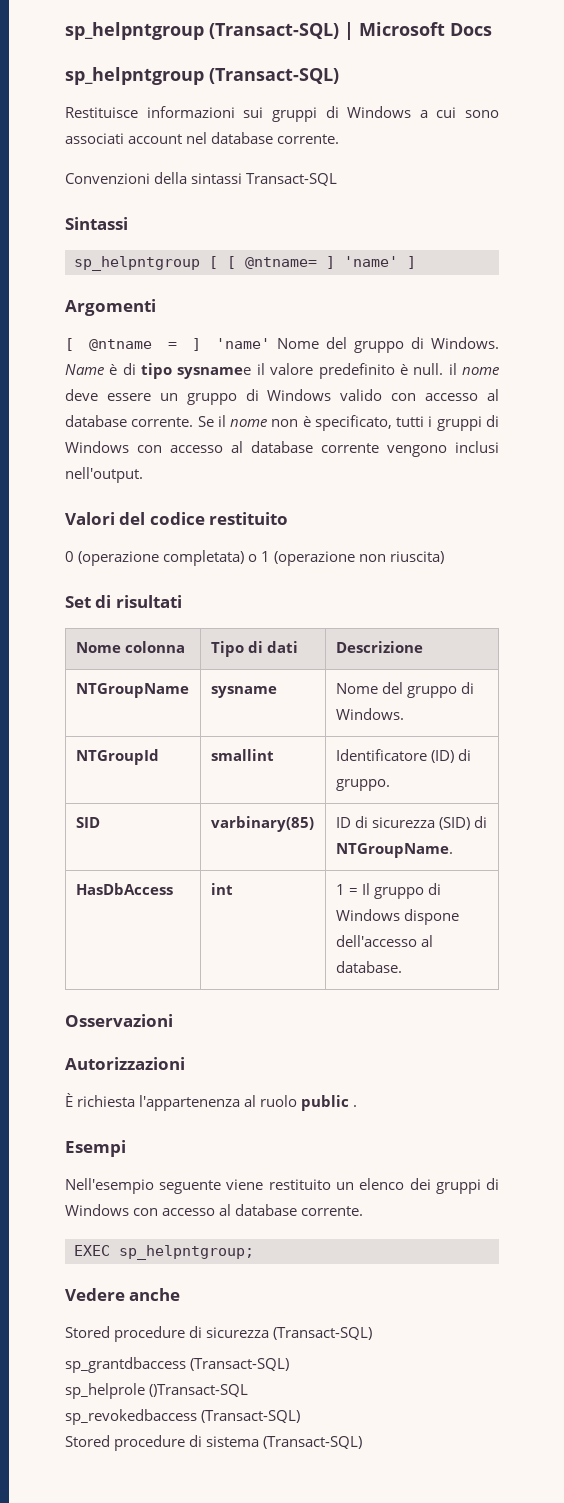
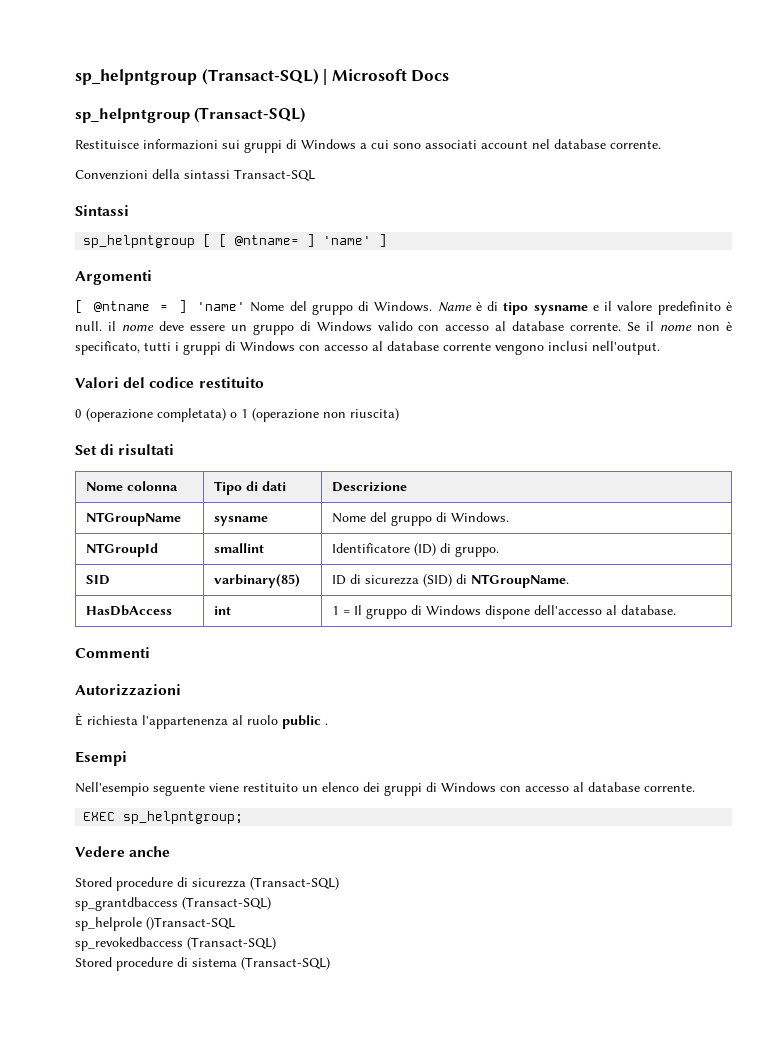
[177,367,252,379] sysnamee -> [533,305,599,315] sysname e
[65,1014,173,1027] Osservazioni -> [75,647,150,658] Commenti

